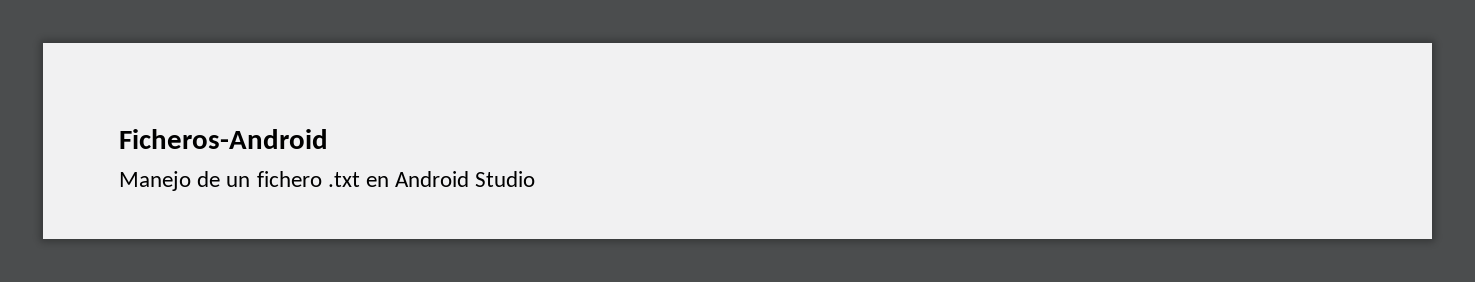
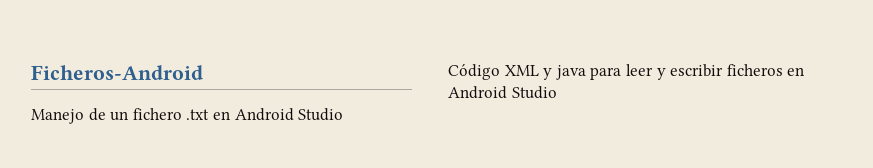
(536, 179) none -> [448,64,805,80] [448,86,557,99] // Código XML y java para leer y escribir ficheros en Android Studio

